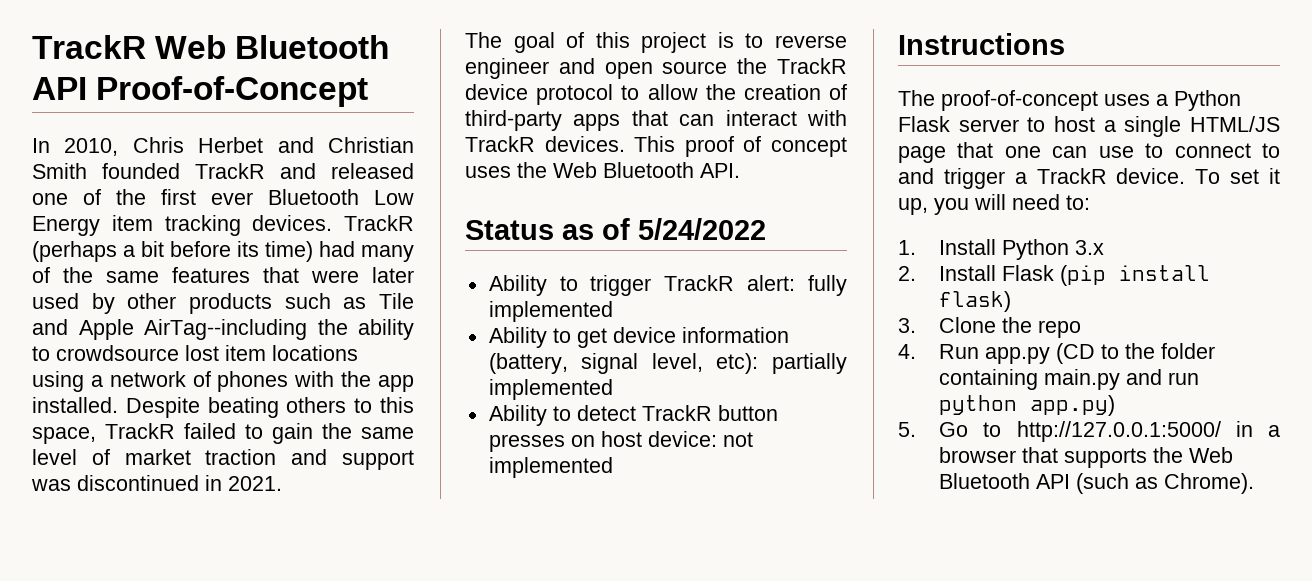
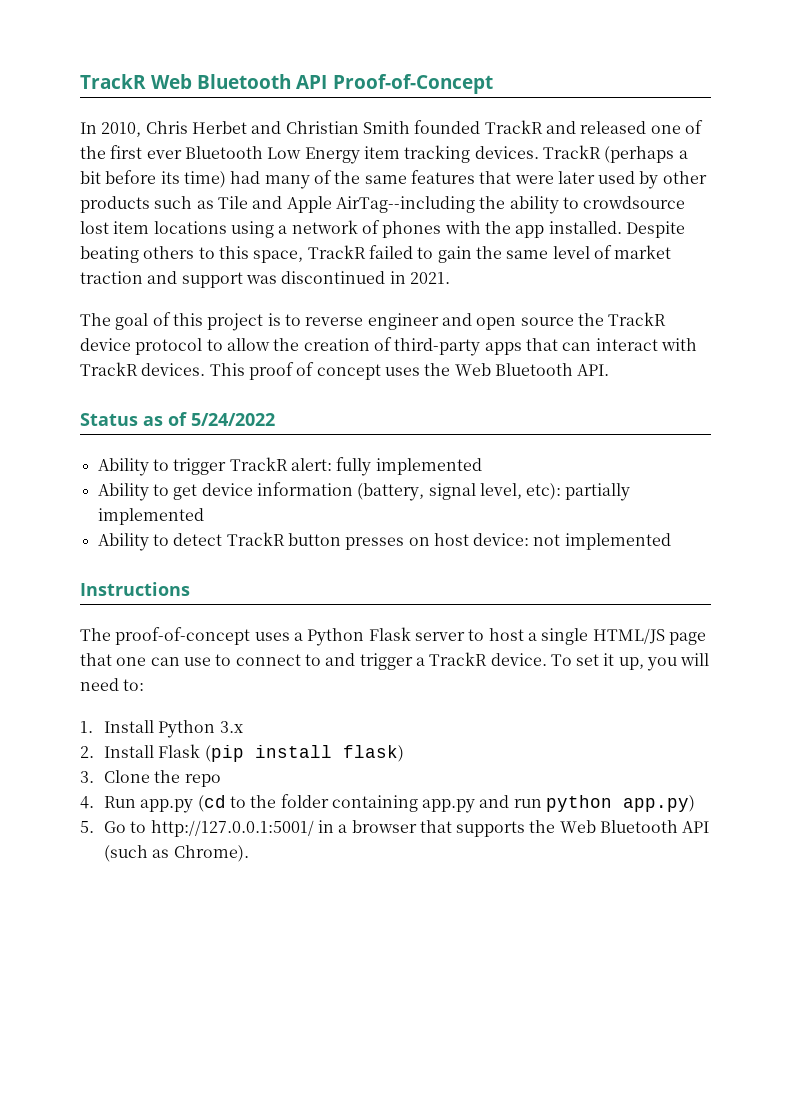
[1056,343,1096,364] (CD -> [197,795,226,812] (cd
[1044,369,1121,390] main.py -> [422,799,476,813] app.py
[1016,421,1221,442] http://127.0.0.1:5000/ -> [150,820,314,837] http://127.0.0.1:5001/

